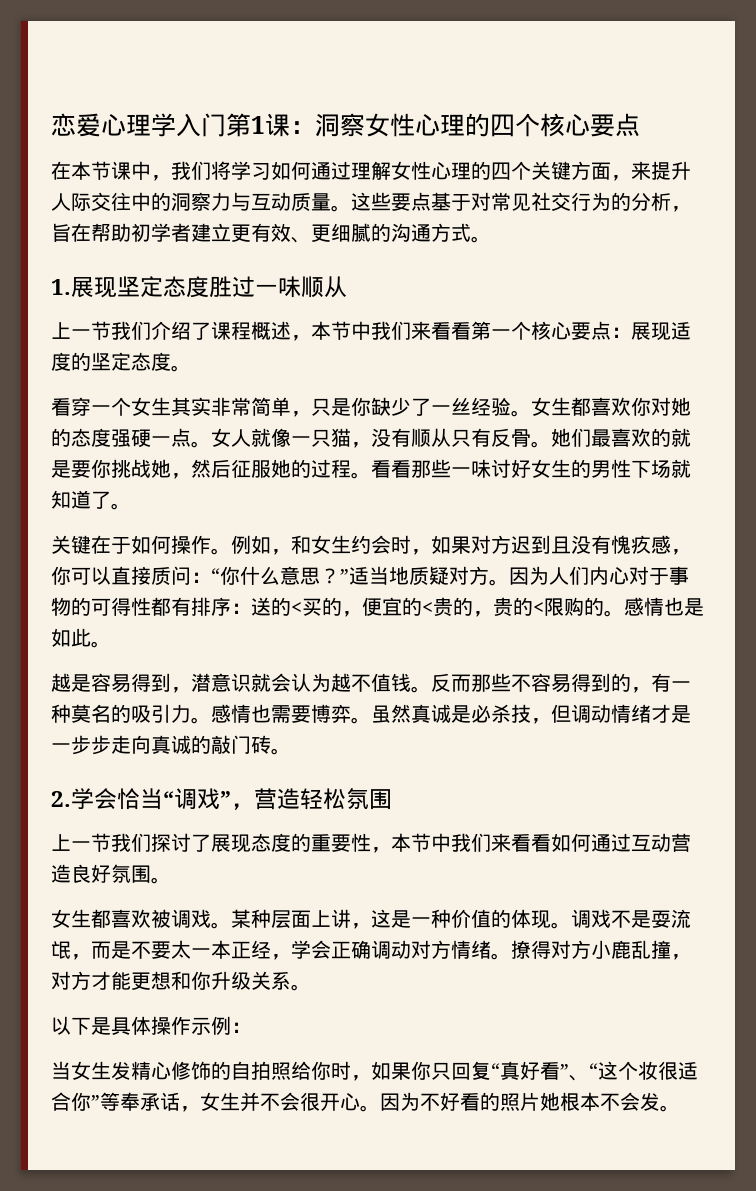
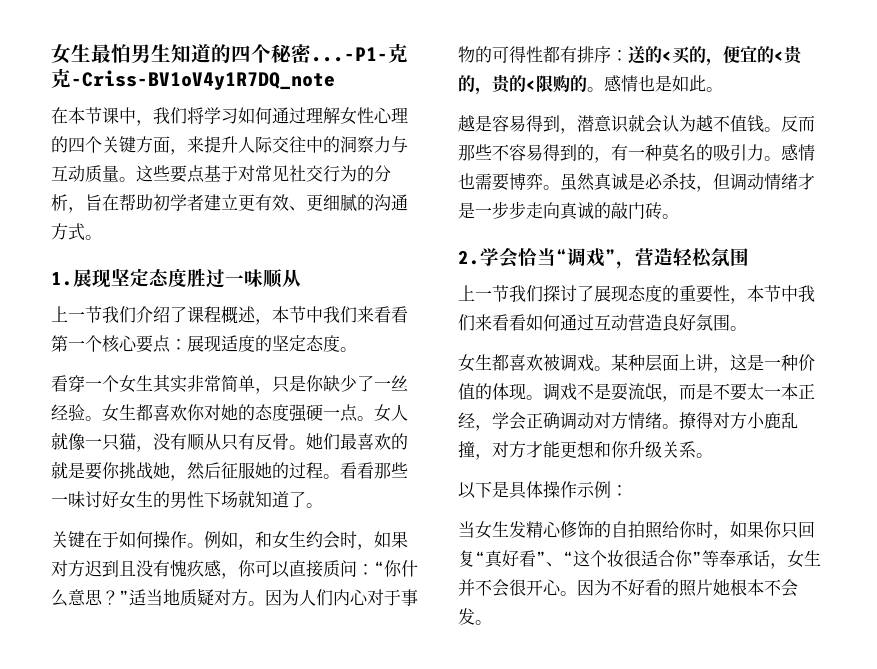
[51,113,640,137] 恋爱心理学入门第1课：洞察女性心理的四个核心要点 -> [51,43,408,64] [51,68,335,90] 女生最怕男生知道的四个秘密...-P1-克克-Criss-BV1oV4y1R7DQ_note

